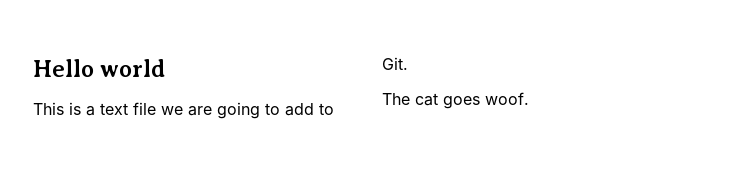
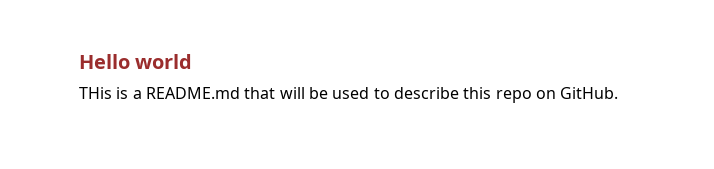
[33,102,64,115] This -> [79,87,112,99] THis
[100,102,334,119] [382,57,408,70] [382,92,529,109] text file we are going to add to Git. // The cat goes woof. -> [145,87,619,103] README.md that will be used to describe this repo on GitHub.

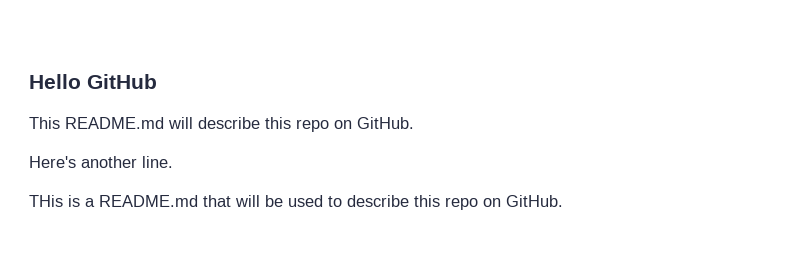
[135,54,193,69] world -> [87,74,157,89] [29,117,414,132] [29,156,173,168] GitHub // This README.md will describe this repo on GitHub. // Here's another line.

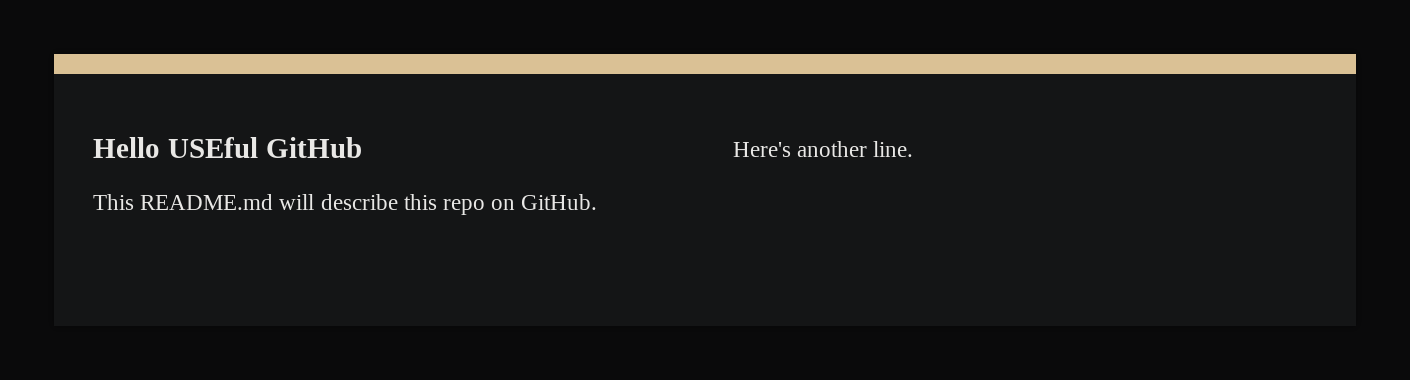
(81, 81) none -> [167,137,258,158] USEful
[29,195,563,210] // THis is a README.md that will be used to describe this repo on GitHub. -> (914, 149) none

